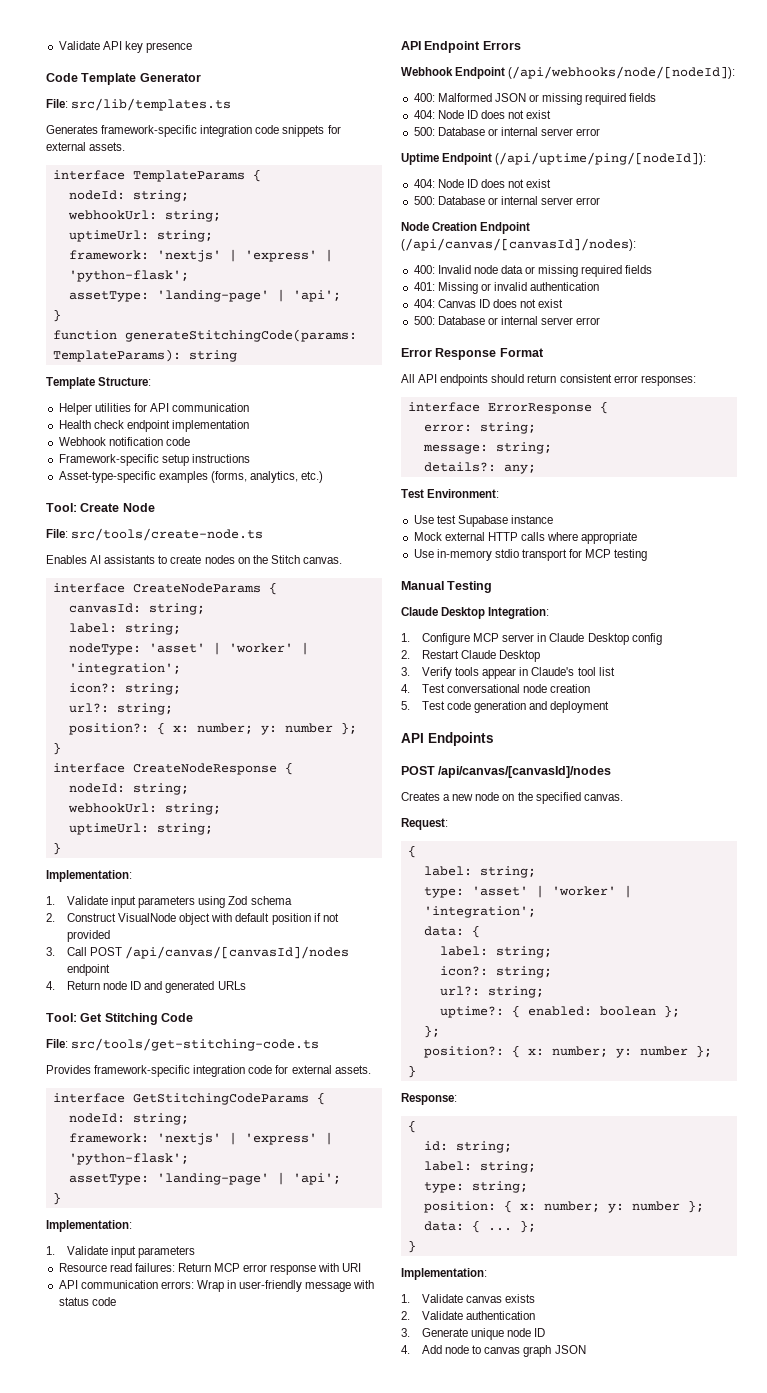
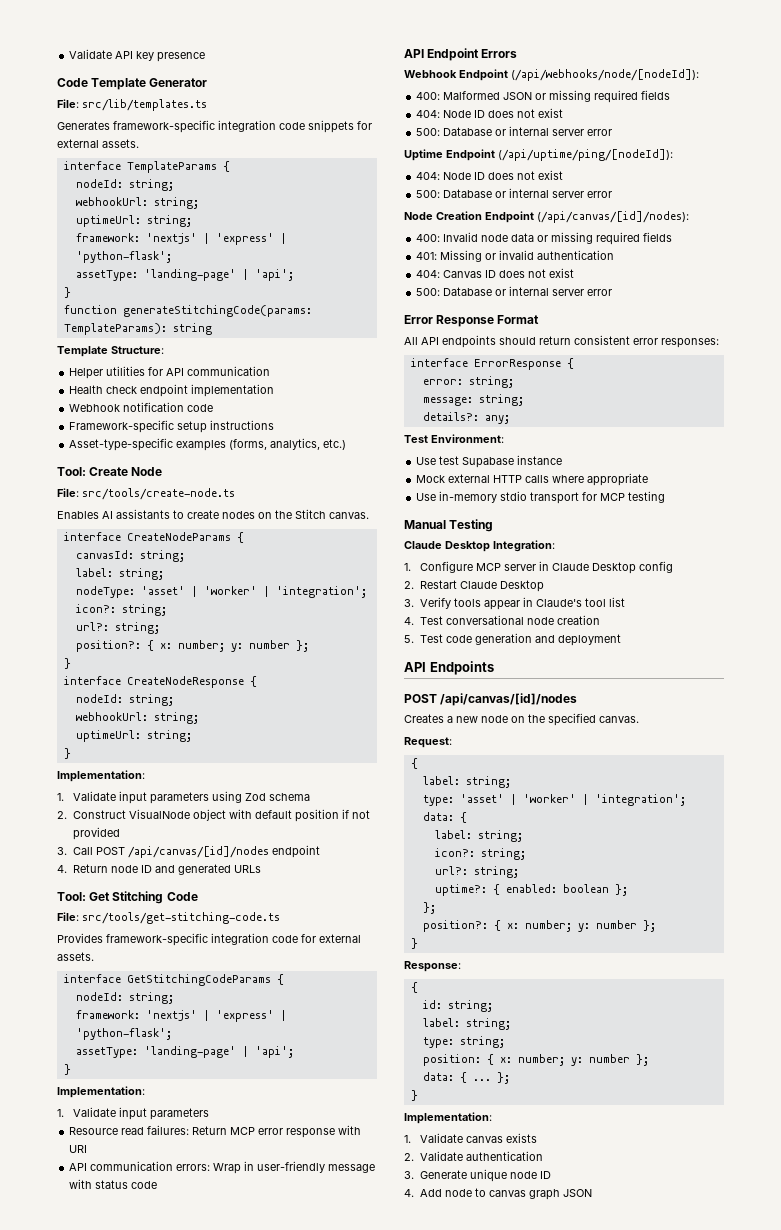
[125,946,350,959] /api/canvas/[canvasId]/nodes -> [127,846,269,858] /api/canvas/[id]/nodes
[401,238,636,251] (/api/canvas/[canvasId]/nodes): -> [537,211,689,223] (/api/canvas/[id]/nodes):
[438,766,612,778] /api/canvas/[canvasId]/nodes -> [440,693,578,706] /api/canvas/[id]/nodes

